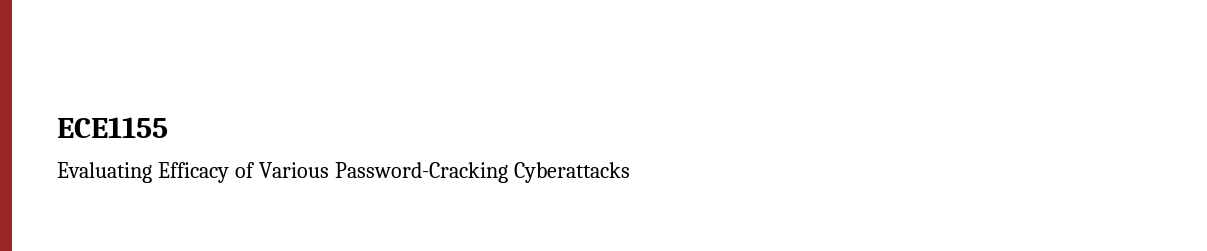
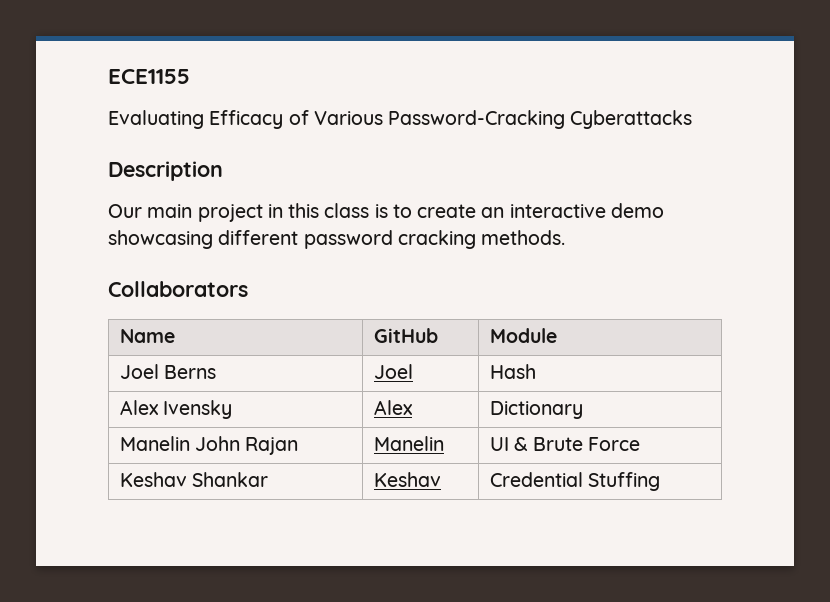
(630, 172) none -> [108,161,223,181] [108,203,664,222] [108,230,566,249] [108,281,248,297] [119,329,175,343] [373,328,438,343] [489,328,557,343] [119,364,216,379] [373,364,413,379] [489,364,536,379] [119,400,232,419] [373,400,413,415] [489,401,583,419] [119,436,299,455] [373,436,444,451] [489,437,641,451] [119,472,268,487] [373,472,441,487] [489,472,660,491] // Description // Our main project in this class is to create an interactive demo showcasing different password cracking methods. // Collaborators // Name | GitHub | Module // Joel Berns | Joel | Hash // Alex Ivensky | Alex | Dictionary // Manelin John Rajan | Manelin | UI & Brute Force // Keshav Shankar | Keshav | Credential Stuffing

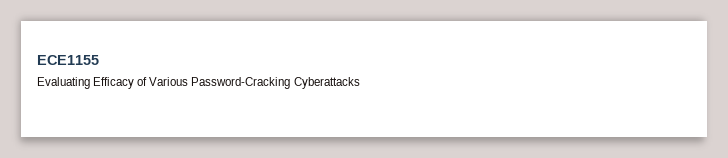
[108,161,223,181] [108,203,664,222] [108,230,566,249] [108,281,248,297] [119,329,175,343] [373,328,438,343] [489,328,557,343] [119,364,216,379] [373,364,413,379] [489,364,536,379] [119,400,232,419] [373,400,413,415] [489,401,583,419] [119,436,299,455] [373,436,444,451] [489,437,641,451] [119,472,268,487] [373,472,441,487] [489,472,660,491] // Description // Our main project in this class is to create an interactive demo showcasing different password cracking methods. // Collaborators // Name | GitHub | Module // Joel Berns | Joel | Hash // Alex Ivensky | Alex | Dictionary // Manelin John Rajan | Manelin | UI & Brute Force // Keshav Shankar | Keshav | Credential Stuffing -> (360, 83) none

